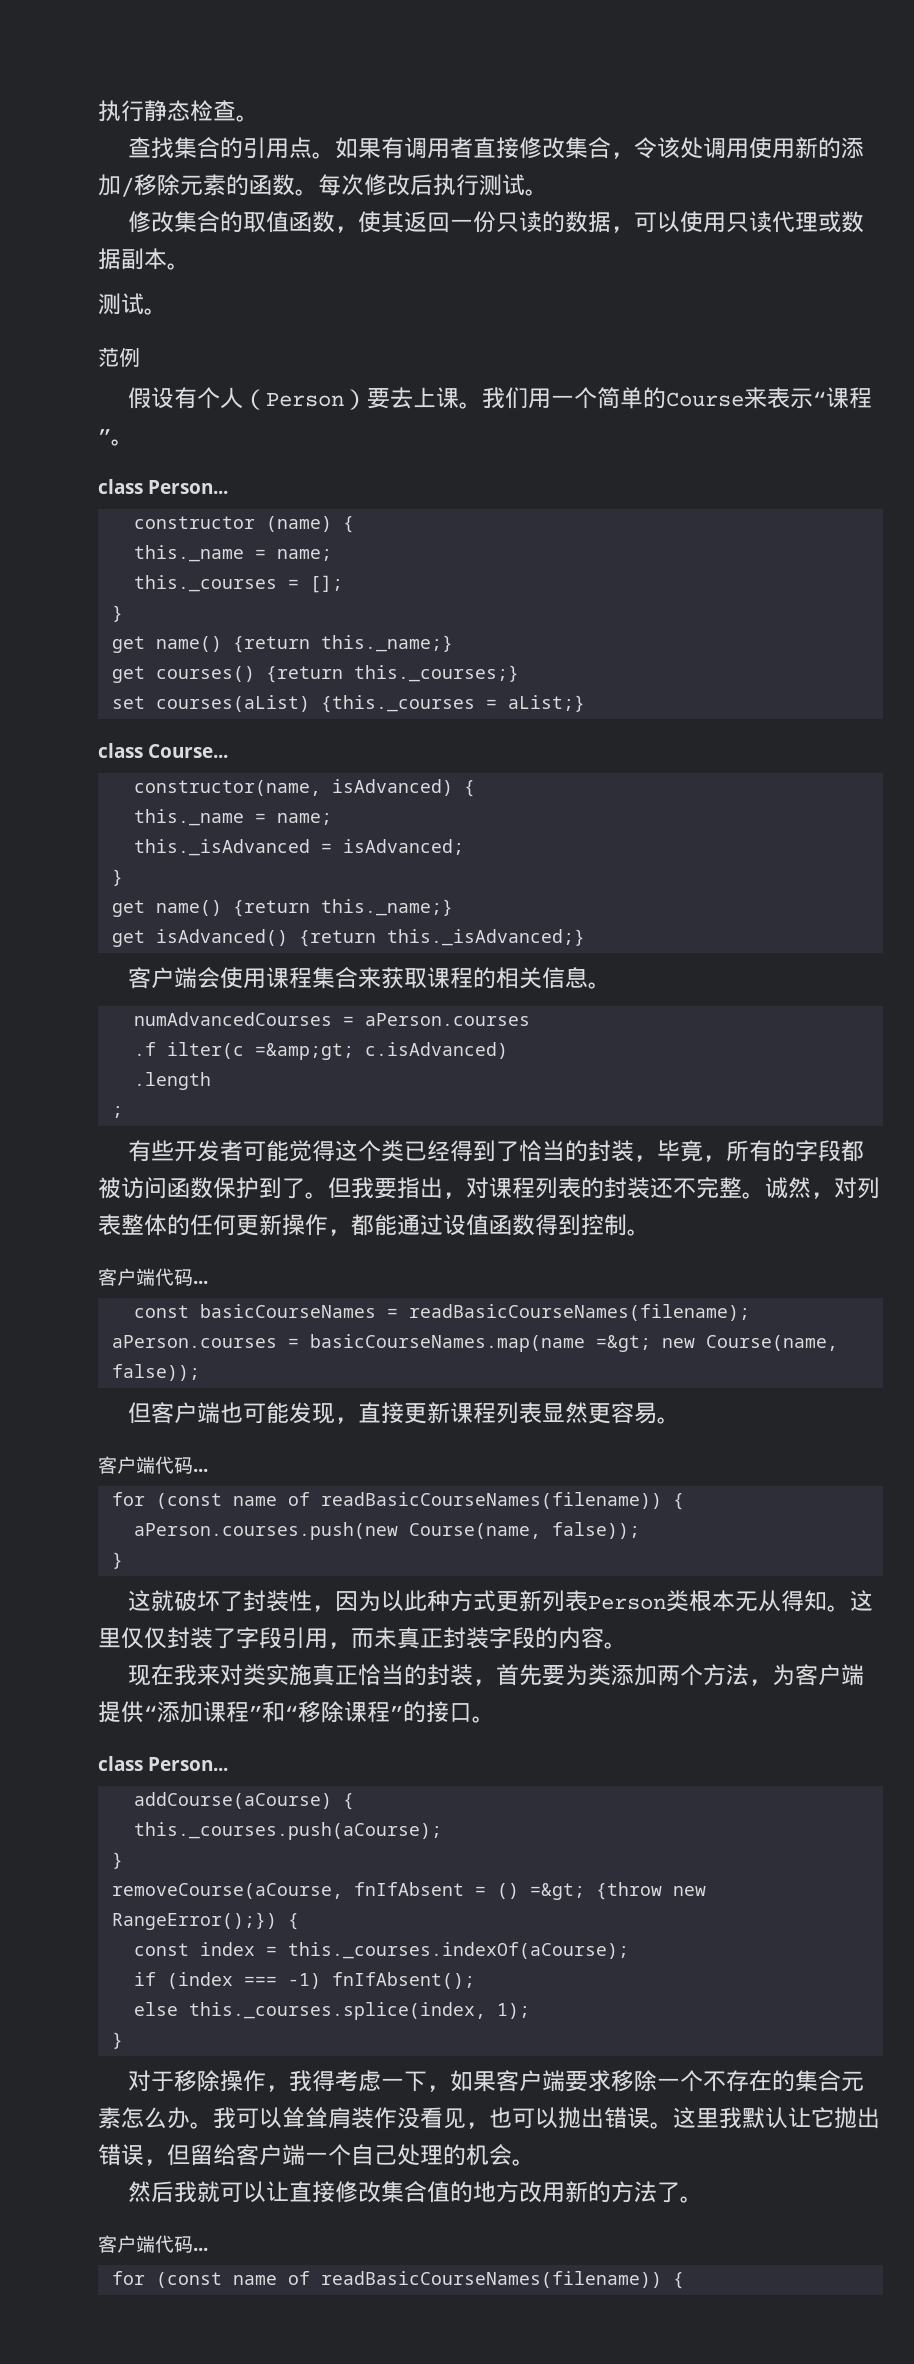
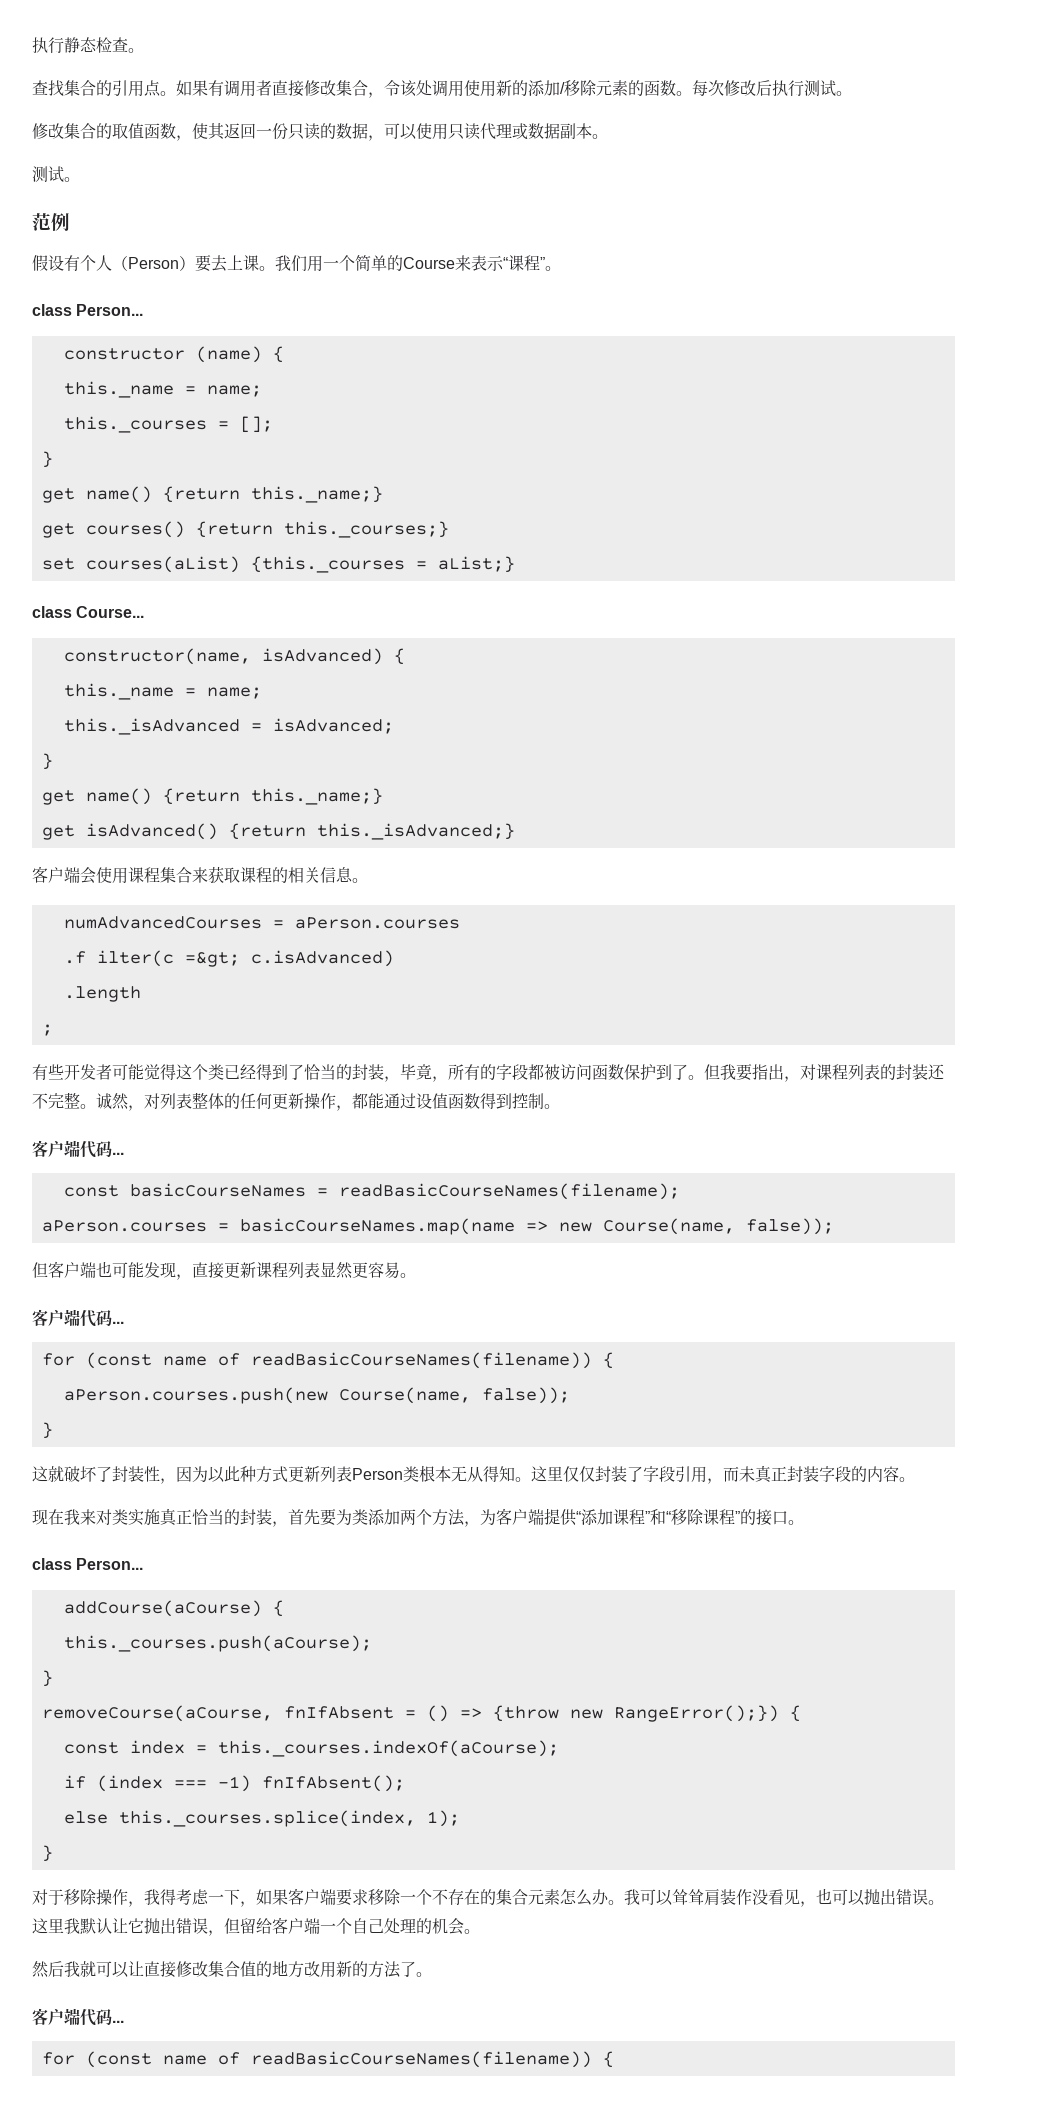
[254,1043,354,1060] =&amp;gt; -> [184,952,240,967] =&gt;
[595,1335,651,1352] =&gt; -> [525,1221,548,1231] =>
[529,1883,585,1900] =&gt; -> [459,1708,482,1718] =>

